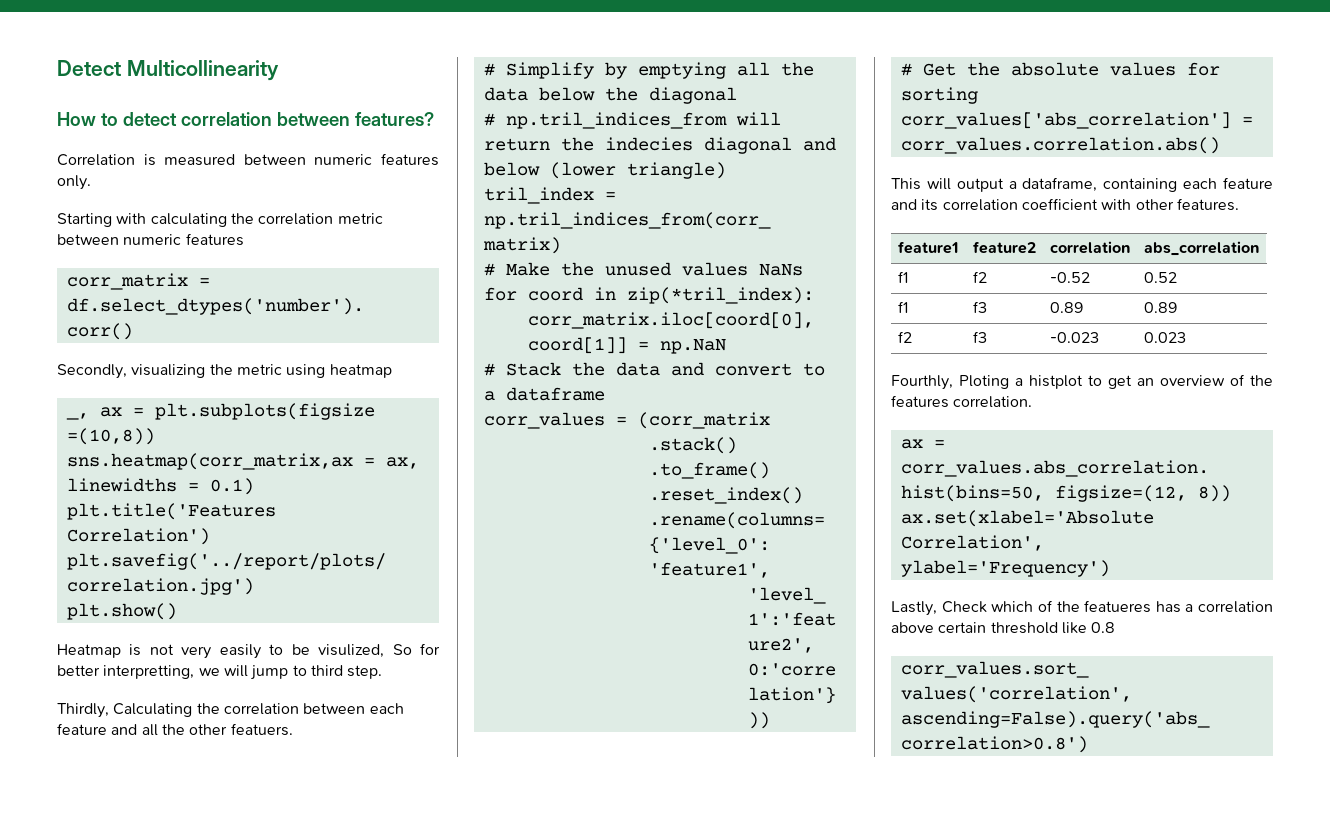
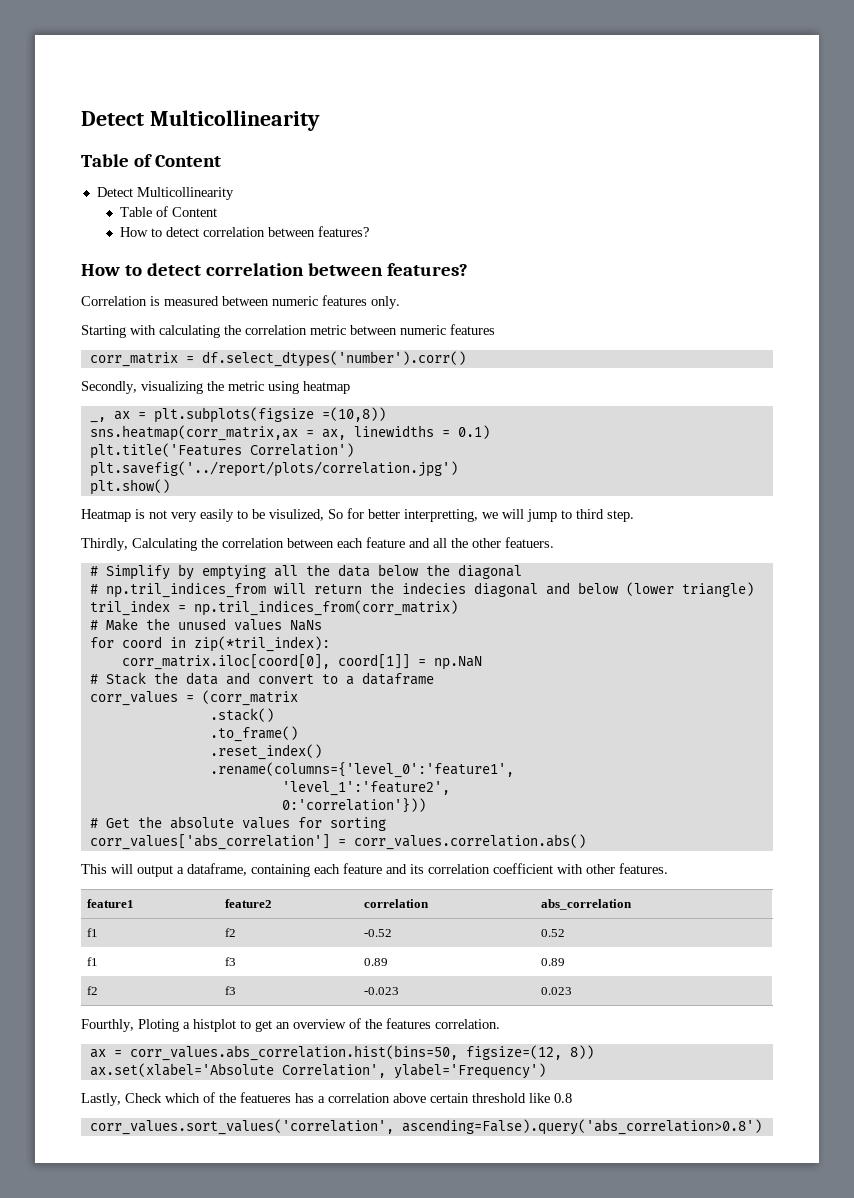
[57,60,279,81] Detect Multicollinearity -> [81,110,320,131] [81,154,221,167] [96,187,234,200] [120,206,218,217] [120,226,370,237] Detect Multicollinearity // Table of Content // Detect Multicollinearity // Table of Content // How to detect correlation between features?

